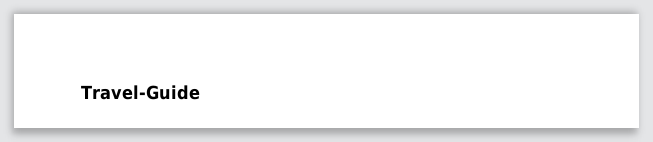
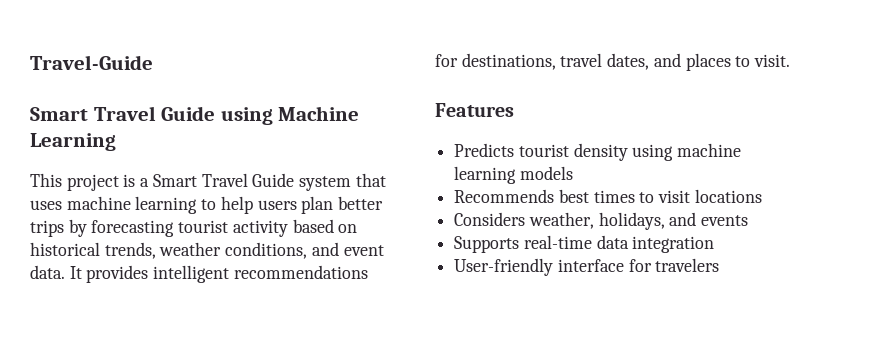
(200, 92) none -> [30,106,360,125] [30,133,116,151] [30,173,386,191] [30,196,384,214] [30,219,358,237] [30,242,384,259] [30,265,368,283] [435,53,791,71] [435,103,514,117] [454,143,742,161] [454,166,573,184] [454,189,762,203] [454,212,749,230] [454,235,715,253] [454,258,720,276] // Smart Travel Guide using Machine Learning // This project is a Smart Travel Guide system that uses machine learning to help users plan better trips by forecasting tourist activity based on historical trends, weather conditions, and event data. It provides intelligent recommendations for destinations, travel dates, and places to visit. // Features // Predicts tourist density using machine learning models // Recommends best times to visit locations // Considers weather, holidays, and events // Supports real-time data integration // User-friendly interface for travelers

